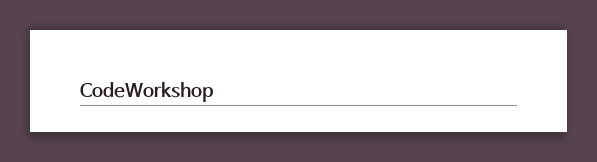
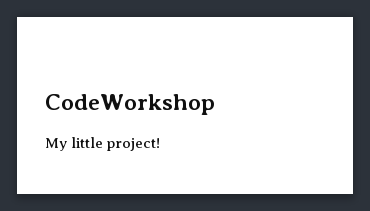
(213, 92) none -> [45,137,161,151] // My little project!

